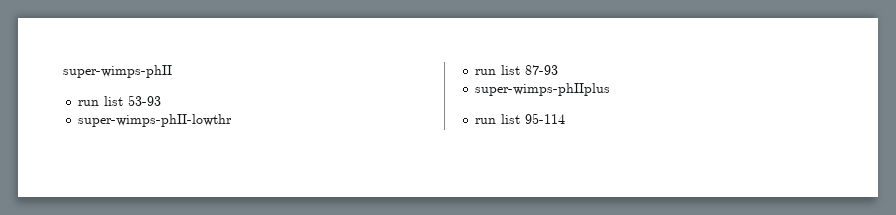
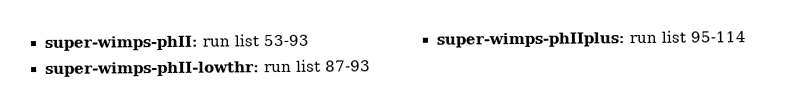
[63,65,172,78] super-wimps-phII // -> [43,35,198,51] super-wimps-phII:
[78,114,233,127] super-wimps-phII-lowthr // -> [44,61,260,77] super-wimps-phII-lowthr:
[475,83,611,96] super-wimps-phIIplus // -> [435,32,625,48] super-wimps-phIIplus:

